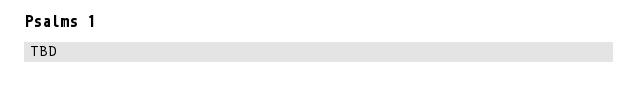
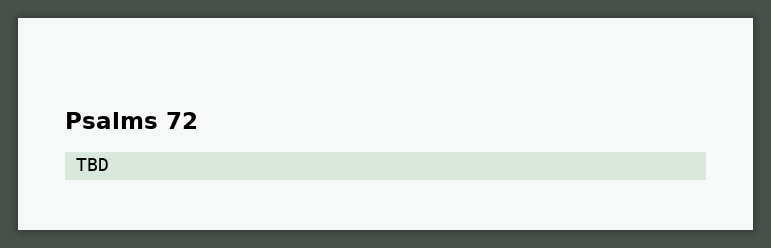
[87,15,96,27] 1 -> [166,112,198,129] 72

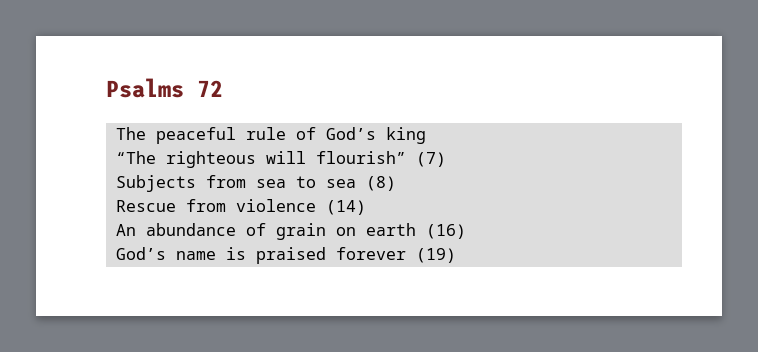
[75,158,109,171] TBD -> [116,127,427,144] [116,151,447,168] [116,175,397,192] [116,199,367,215] [116,223,467,240] [116,247,457,264] The peaceful rule of God’s king // “The righteous will flourish” (7) // Subjects from sea to sea (8) // Rescue from violence (14) // An abundance of grain on earth (16) // God’s name is praised forever (19)

